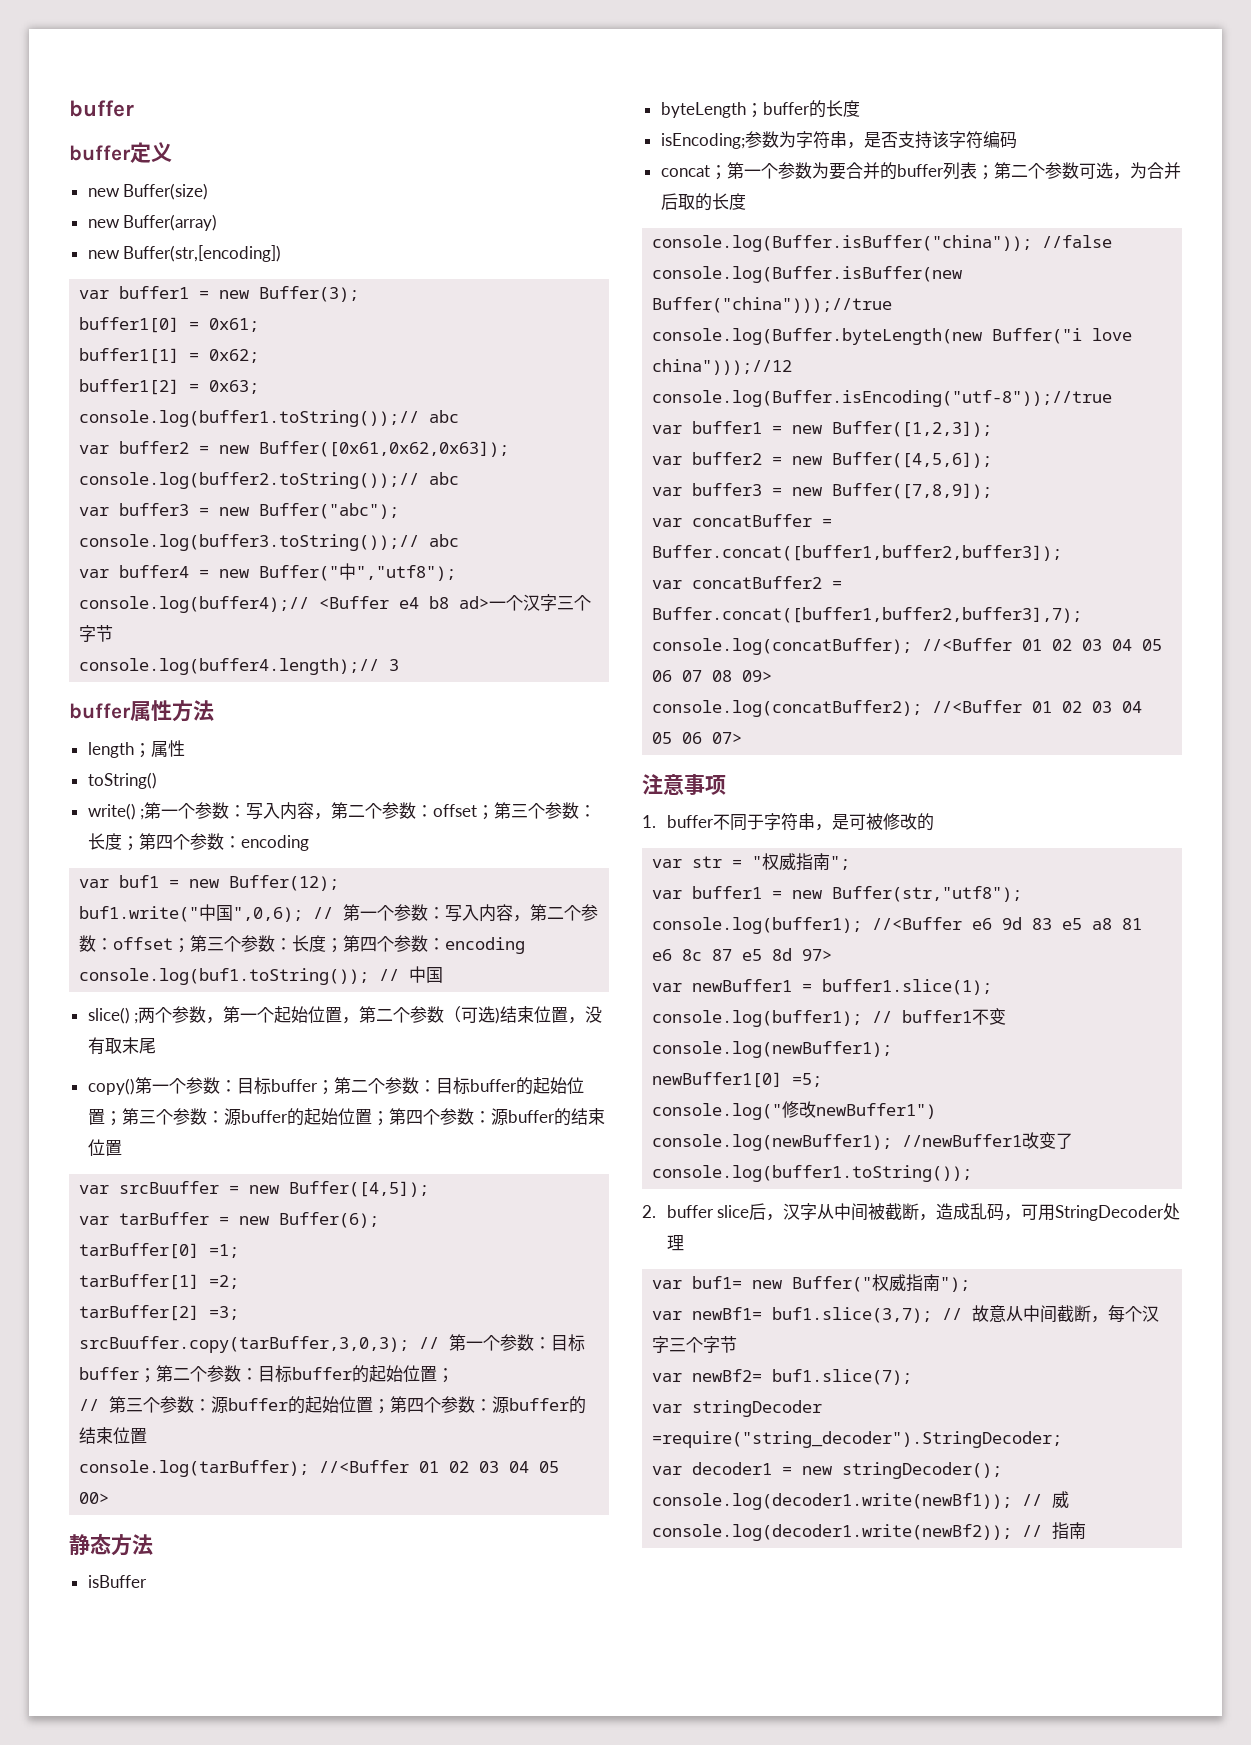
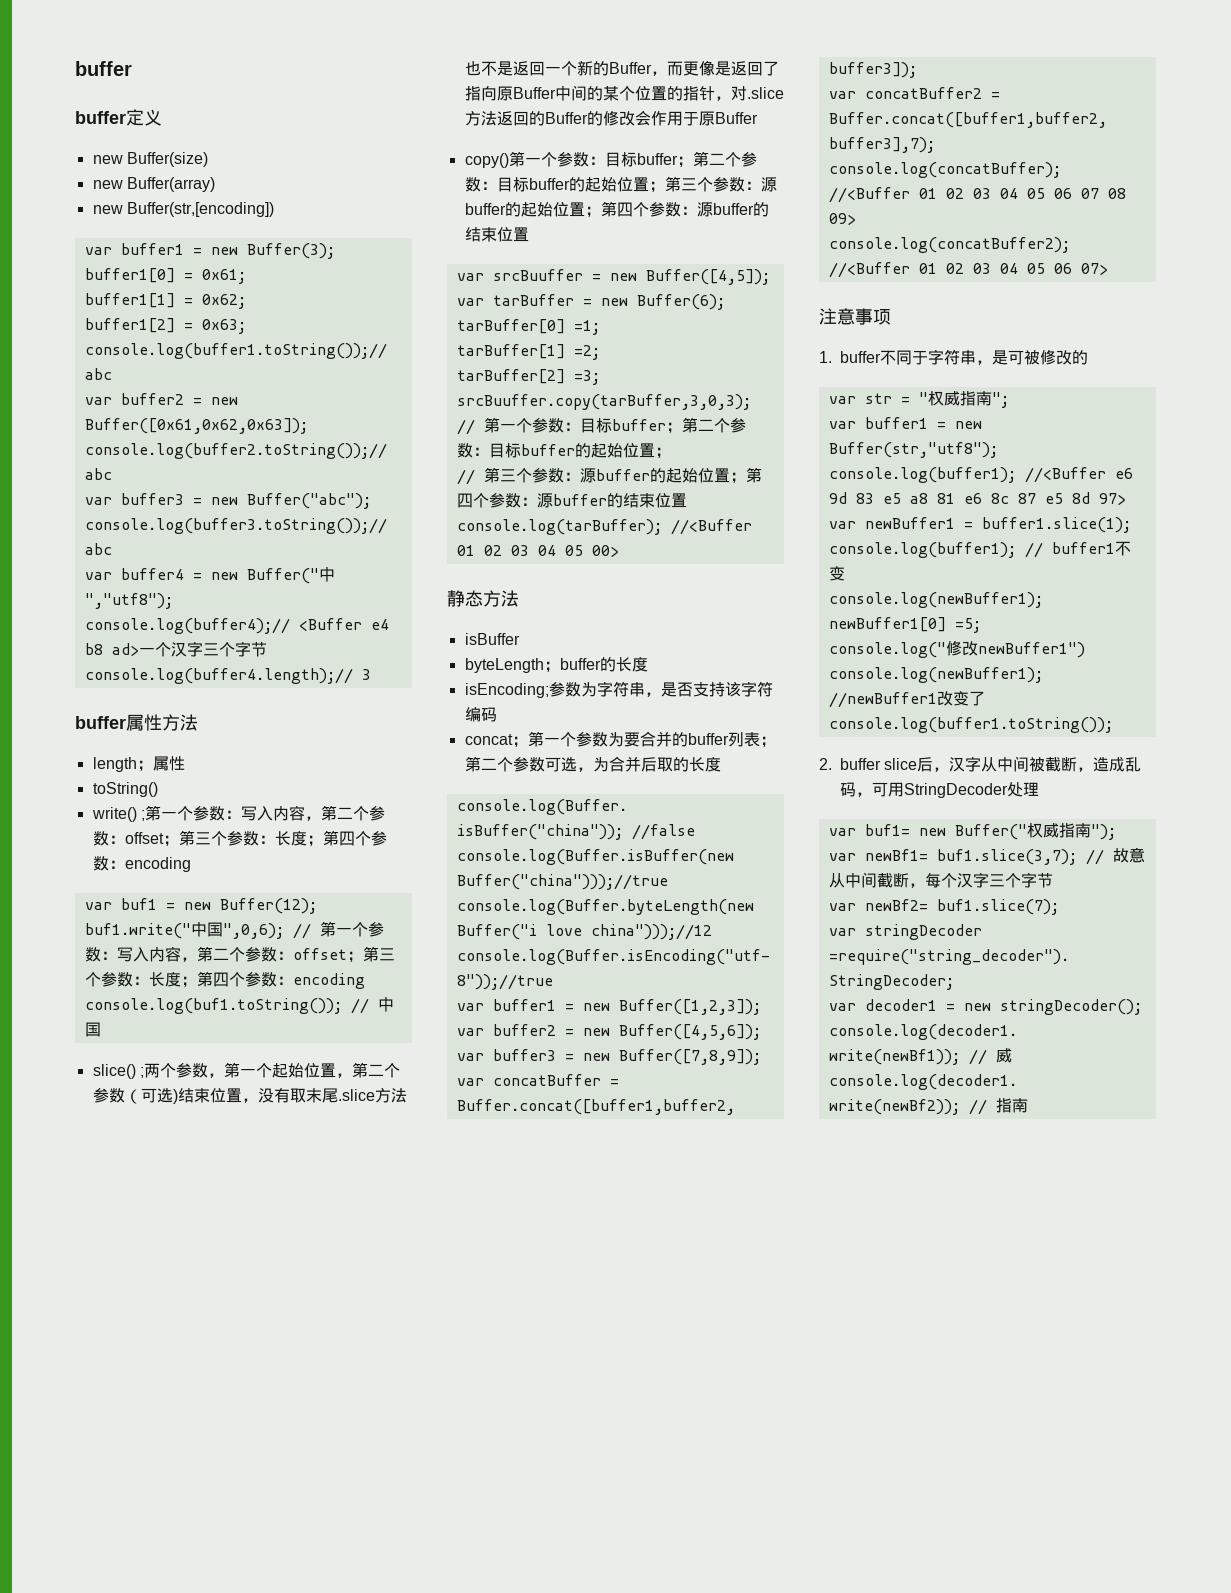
(156, 1046) none -> [337,1088,407,1103] [464,60,779,76] [464,85,784,101] [464,110,758,126] .slice方法也不是返回一个新的Buffer，而更像是返回了指向原Buffer中间的某个位置的指针，对.slice方法返回的Buffer的修改会作用于原Buffer

